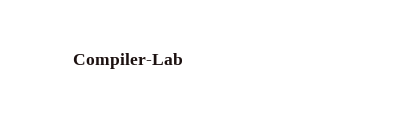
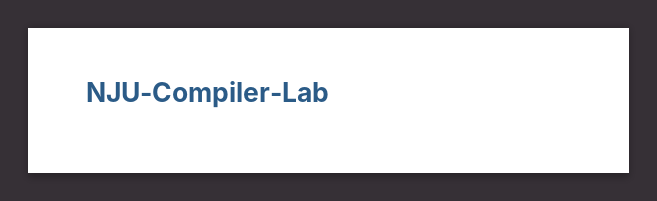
[73,53,183,69] Compiler-Lab -> [86,81,329,108] NJU-Compiler-Lab

